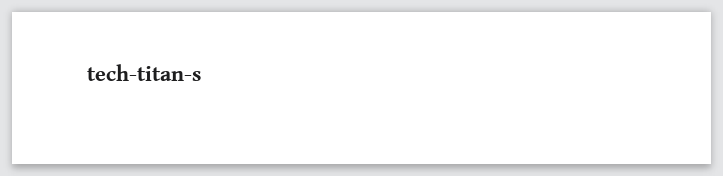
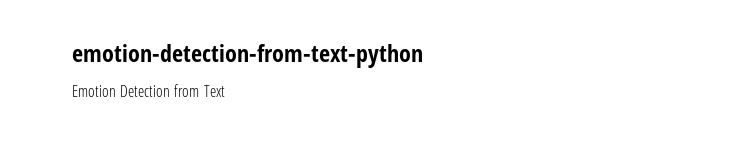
[87,64,201,81] tech-titan-s -> [72,44,423,68] [72,84,225,97] emotion-detection-from-text-python // Emotion Detection from Text

